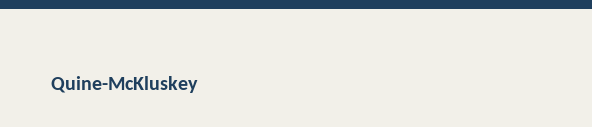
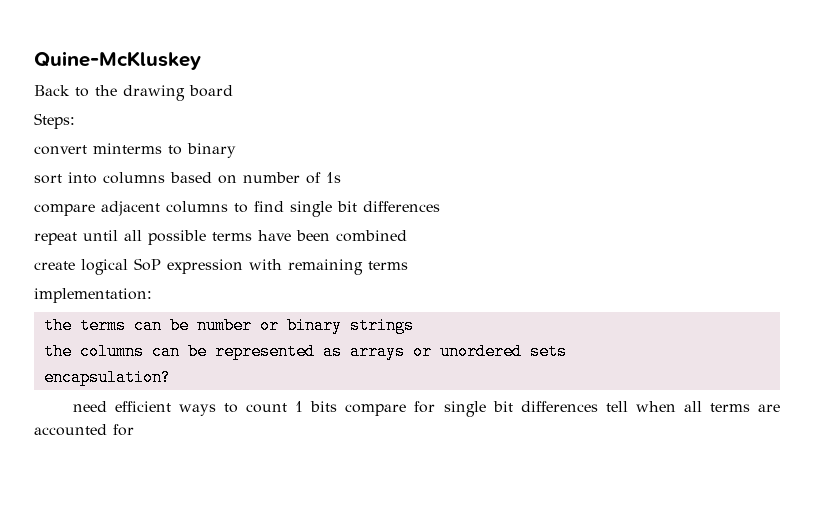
(198, 84) none -> [34,85,233,101] [34,113,75,129] [34,143,236,158] [34,172,341,184] [34,201,440,217] [34,230,407,245] [34,258,408,275] [34,288,152,303] [43,317,414,334] [43,343,567,360] [43,369,171,386] [72,401,781,417] [34,424,134,436] // Back to the drawing board // Steps: // convert minterms to binary // sort into columns based on number of 1s // compare adjacent columns to find single bit differences // repeat until all possible terms have been combined // create logical SoP expression with remaining terms // implementation: // the terms can be number or binary strings // the columns can be represented as arrays or unordered sets // encapsulation? // need efficient ways to count 1 bits compare for single bit differences tell when all terms are accounted for

